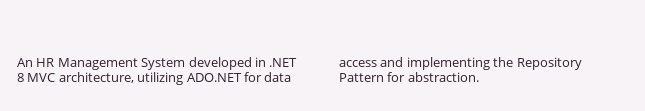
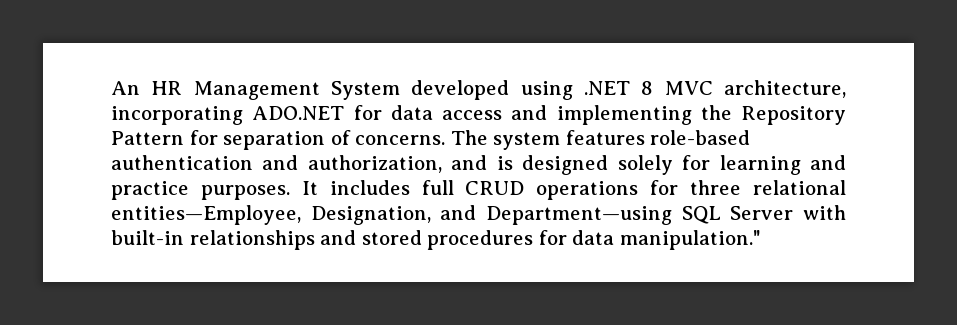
[254,57,266,67] in -> [520,81,573,100] using
[137,72,184,85] utilizing -> [111,106,243,125] incorporating
[407,72,479,82] abstraction. -> [223,130,751,150] [111,155,847,175] [111,180,847,200] [111,205,846,225] [111,230,761,250] separation of concerns. The system features role-based authentication and authorization, and is designed solely for learning and practice purposes. It includes full CRUD operations for three relational entities—Employee, Designation, and Department—using SQL Server with built-in relationships and stored procedures for data manipulation."

